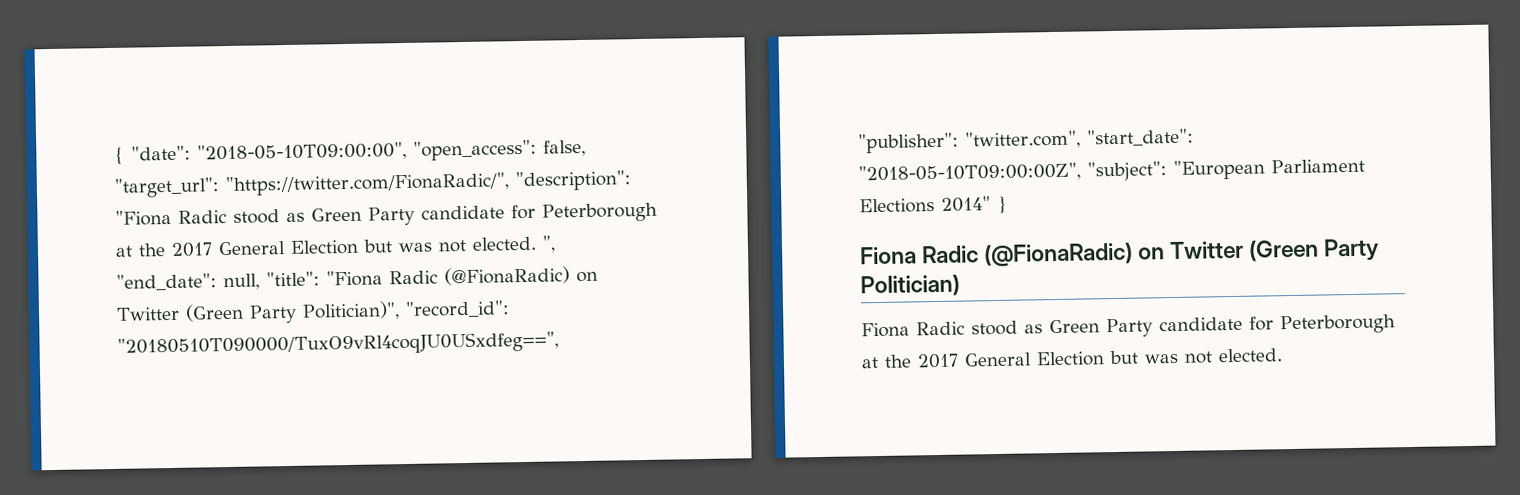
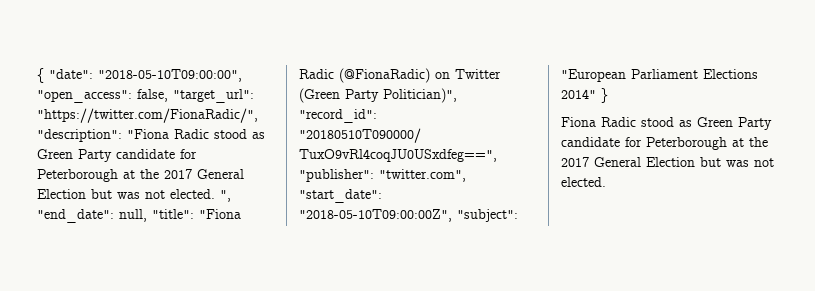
[860,238,1380,268] [860,274,960,298] // Fiona Radic (@FionaRadic) on Twitter (Green Party Politician) -> (608, 95) none

